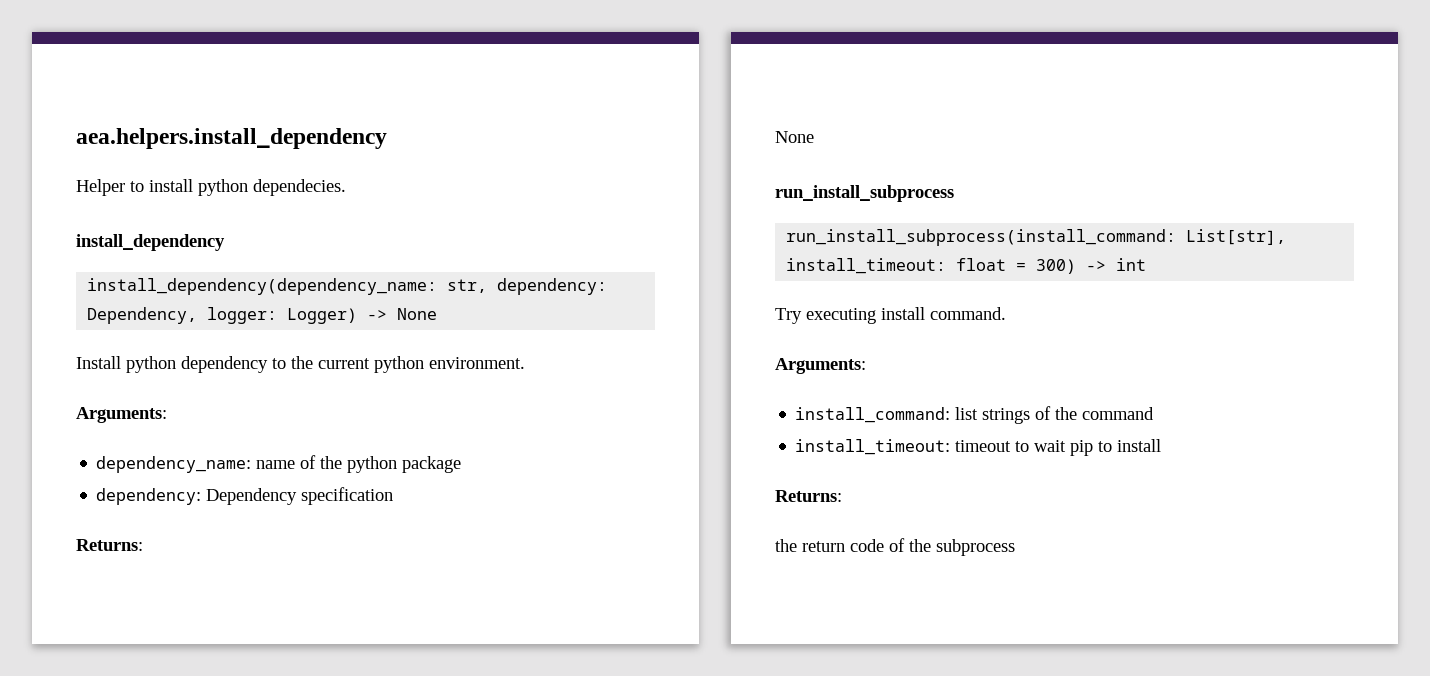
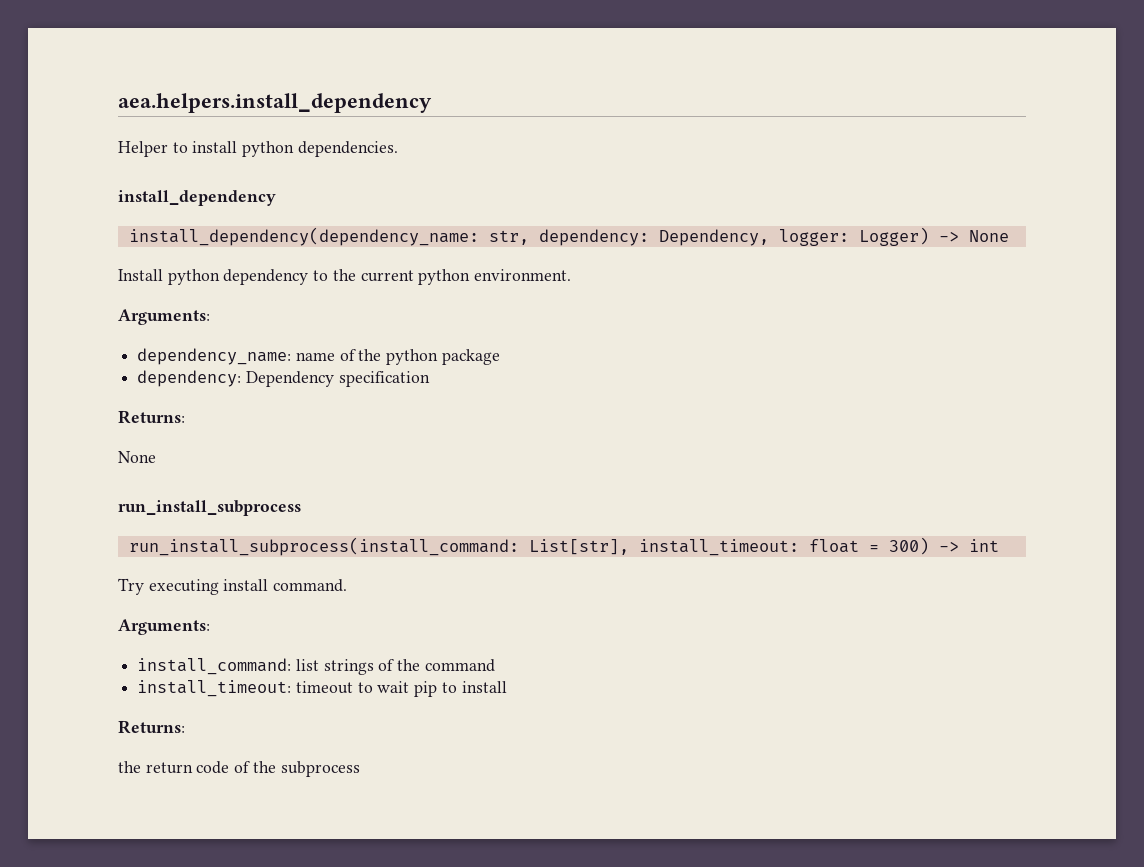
[253,179,346,196] dependecies. -> [297,141,398,157] dependencies.

